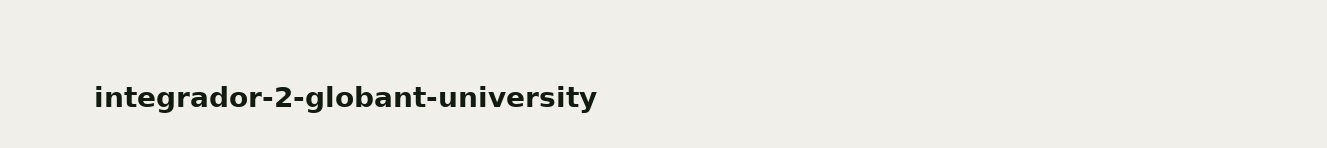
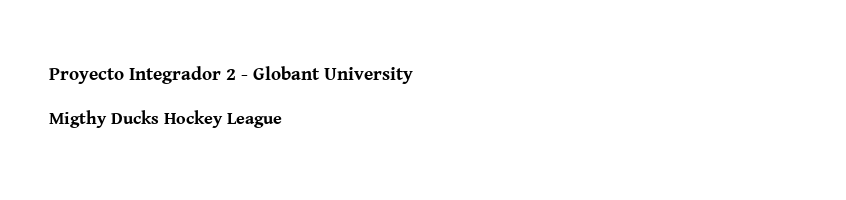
[94,86,597,113] integrador-2-globant-university -> [49,66,413,84] [49,110,282,128] Proyecto Integrador 2 - Globant University // Migthy Ducks Hockey League

